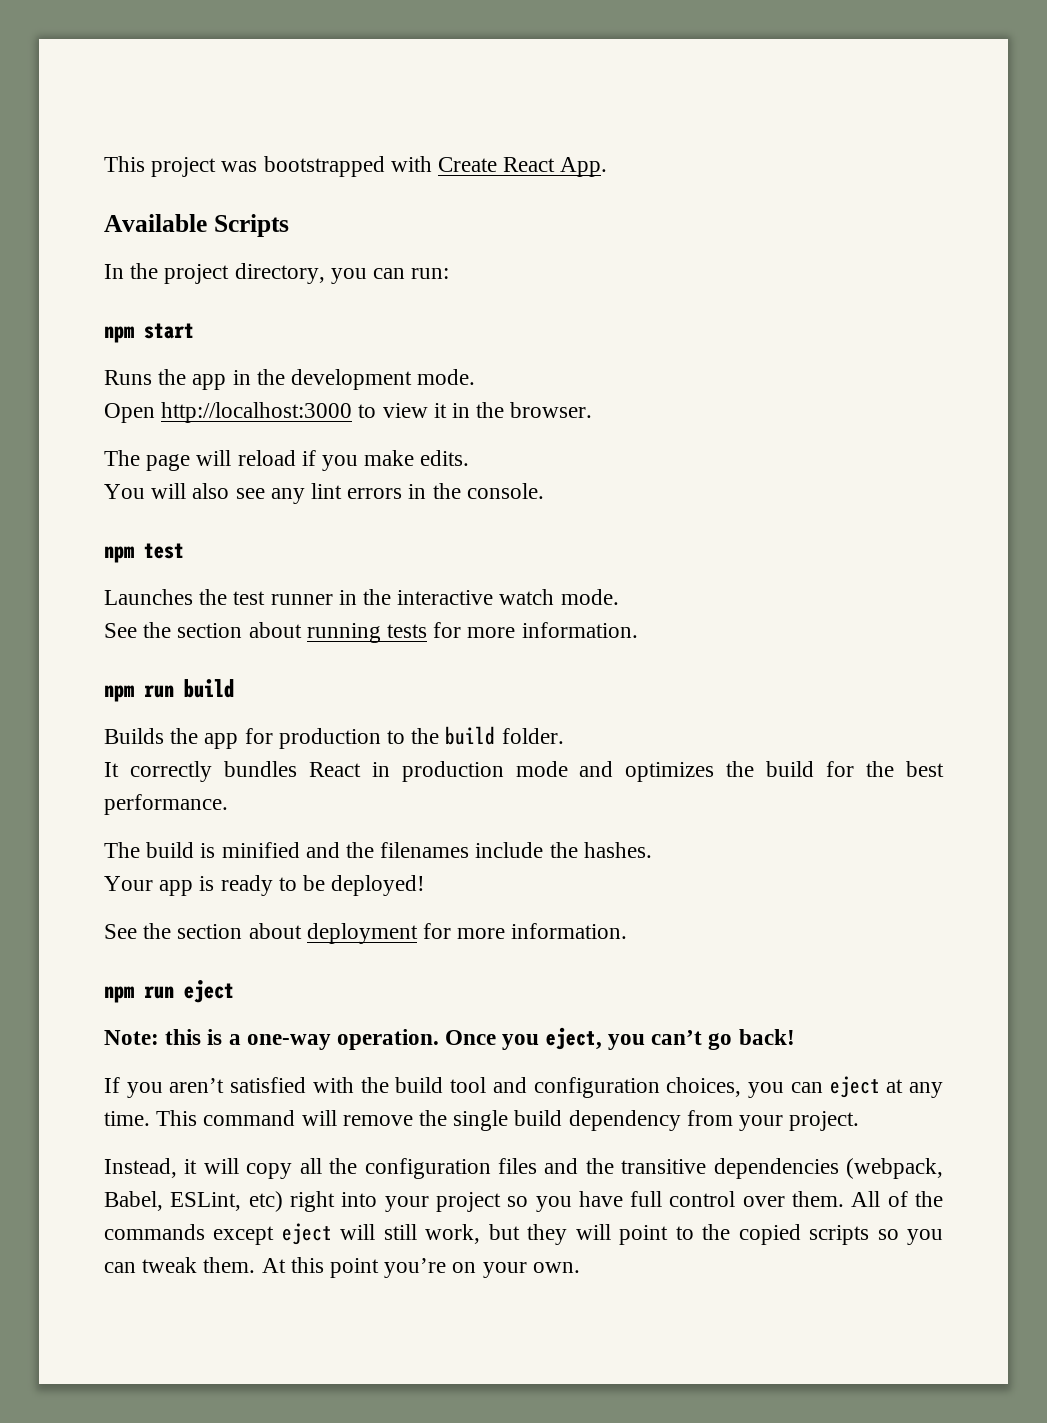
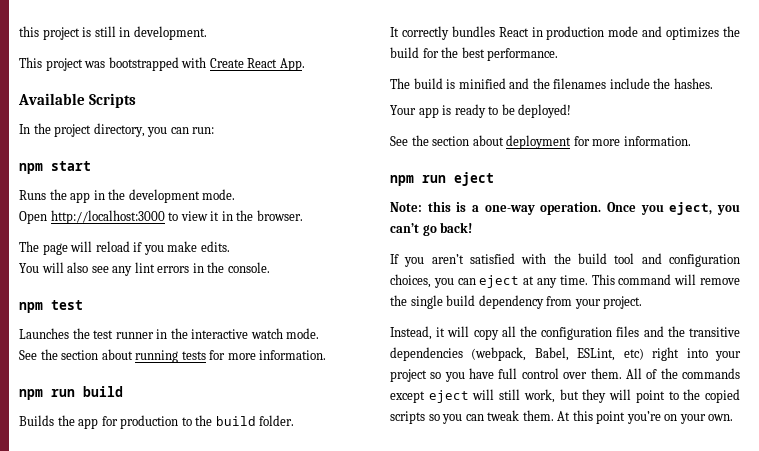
(104, 164) none -> [19,26,207,40] this project is still in development. //

